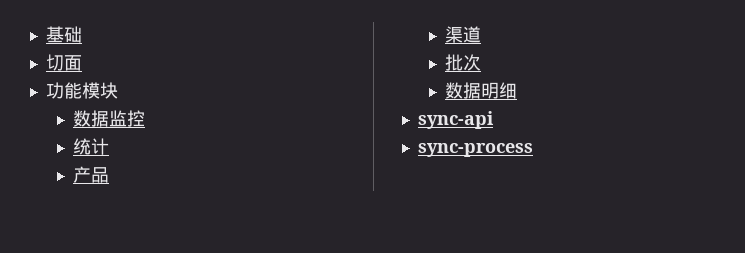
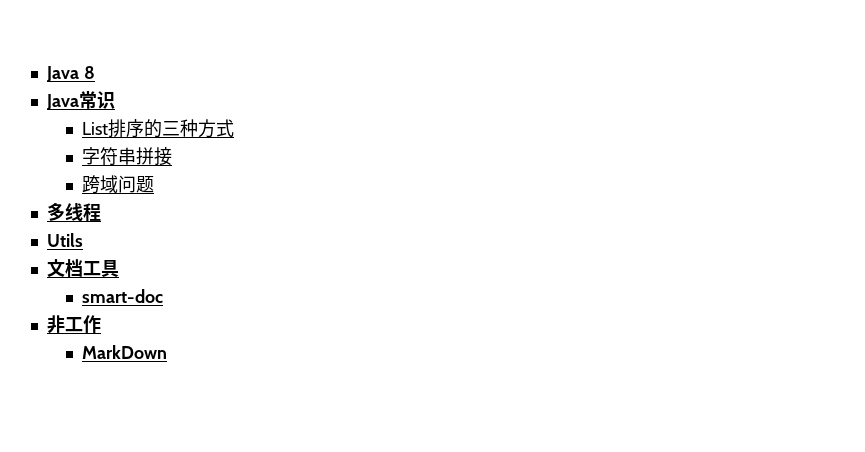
[45,26,82,43] [45,54,82,71] [45,82,118,99] [73,110,146,127] [73,138,110,155] [73,166,110,183] [445,26,482,43] [445,54,482,71] [445,82,518,99] [417,111,494,129] [417,143,533,157] 基础 // 切面 // 功能模块 // 数据监控 // 统计 // 产品 // 渠道 // 批次 // 数据明细 // sync-api // sync-process -> [45,66,95,82] [45,91,115,110] [81,119,234,138] [81,147,172,166] [81,175,154,194] [46,202,101,222] [46,233,83,247] [46,259,119,277] [81,289,163,303] [46,315,101,334] [81,345,167,359] Java 8 // Java常识 // List排序的三种方式 // 字符串拼接 // 跨域问题 // 多线程 // Utils // 文档工具 // smart-doc // 非工作 // MarkDown

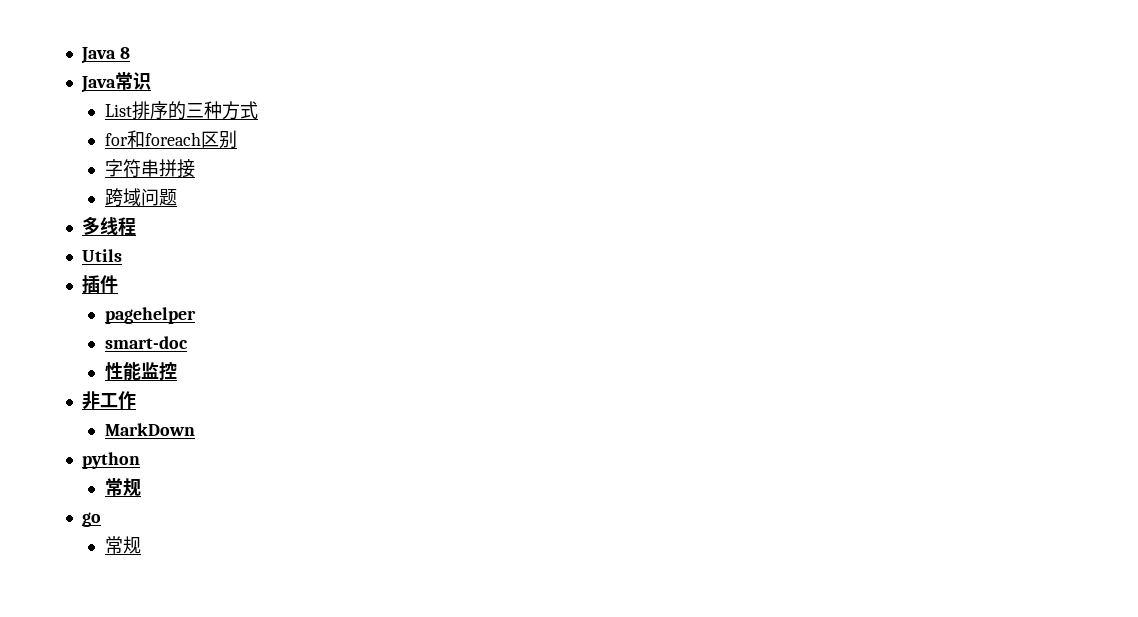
(234, 128) none -> [104,130,237,149] // for和foreach区别
[46,259,119,277] 文档工具 -> [81,275,118,293] [104,307,196,324] 插件 // pagehelper
(163, 296) none -> [104,362,177,380] // 性能监控
(167, 352) none -> [81,452,140,469] [104,478,141,496] [81,512,101,527] [104,536,141,554] // python // 常规 // go // 常规

